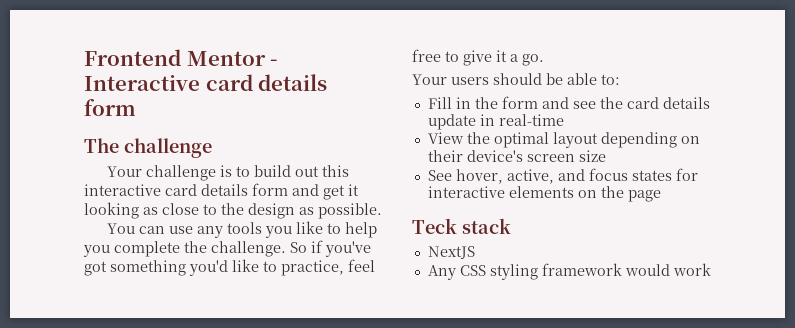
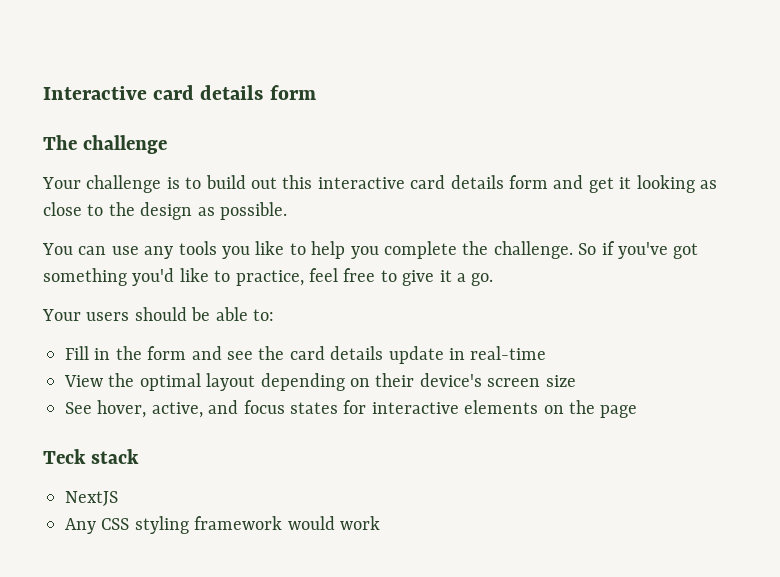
[84,49,279,66] Frontend Mentor - -> (43, 93) none

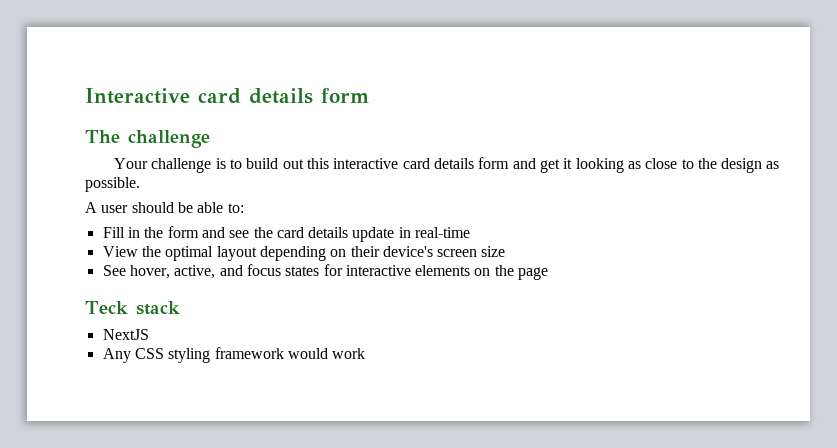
[42,241,699,259] [43,268,494,286] [42,309,130,321] You can use any tools you like to help you complete the challenge. So if you've got something you'd like to practice, feel free to give it a go. // Your users -> [85,202,129,213] A user

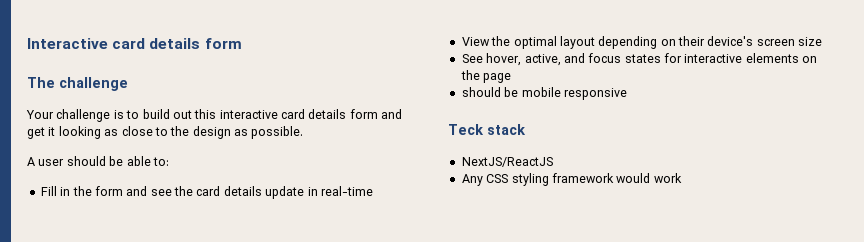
(549, 273) none -> [461,87,627,100] // should be mobile responsive
[102,329,149,340] NextJS -> [461,157,553,167] NextJS/ReactJS

